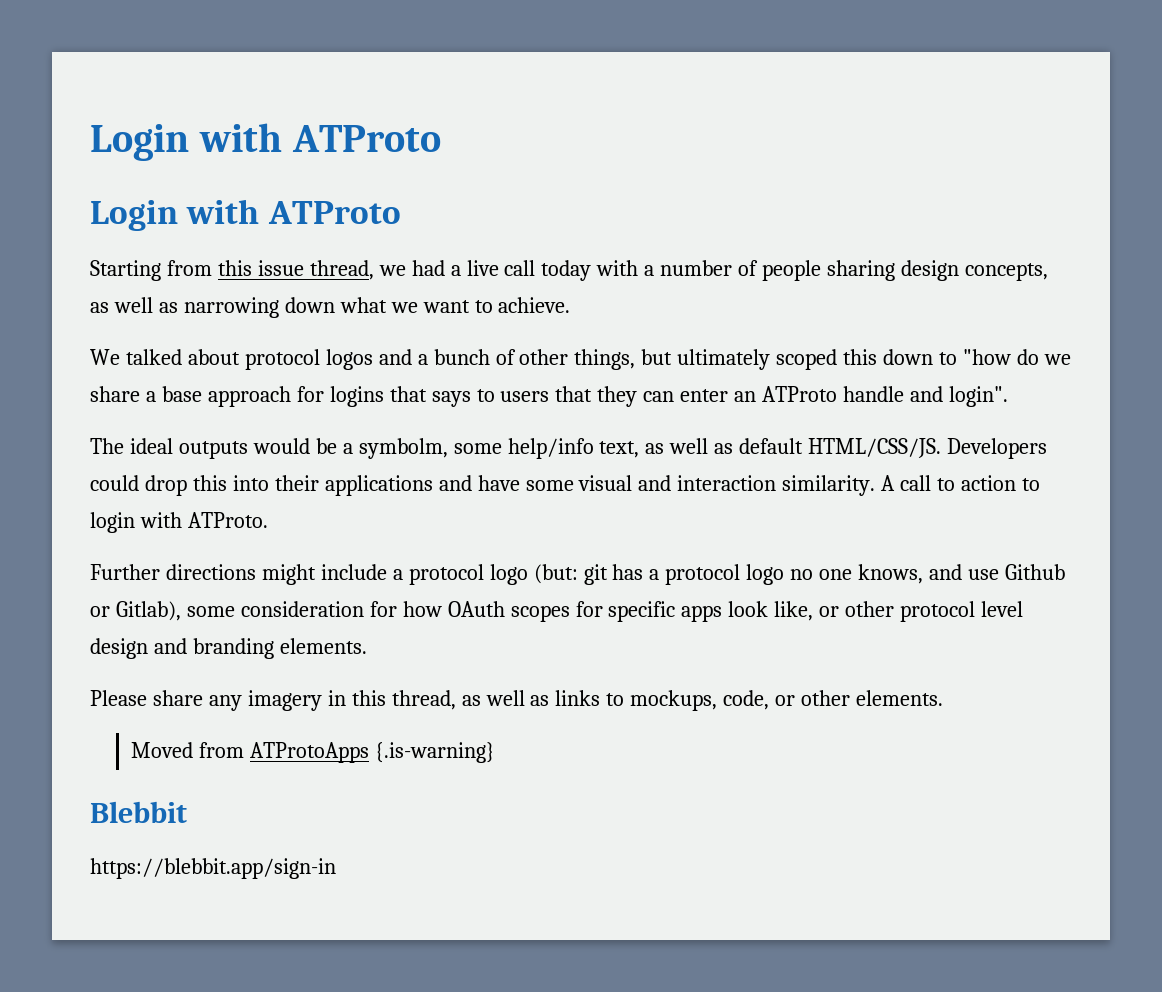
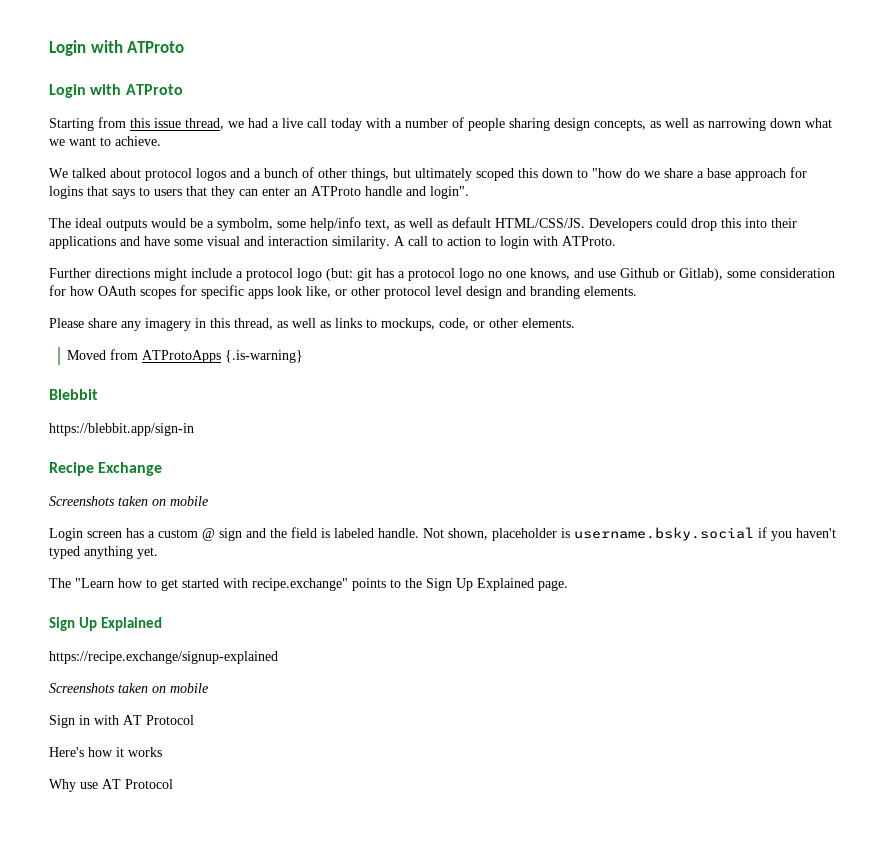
(336, 868) none -> [49,462,163,476] [49,496,208,506] [49,527,836,541] [49,546,158,559] [49,578,568,591] [49,617,162,631] [49,651,278,664] [49,683,208,693] [49,715,194,728] [49,747,162,757] [49,779,173,792] // Recipe Exchange // Screenshots taken on mobile // Login screen has a custom @ sign and the field is labeled handle. Not shown, placeholder is username.bsky.social if you haven't typed anything yet. // The "Learn how to get started with recipe.exchange" points to the Sign Up Explained page. // Sign Up Explained // https://recipe.exchange/signup-explained // Screenshots taken on mobile // Sign in with AT Protocol // Here's how it works // Why use AT Protocol

